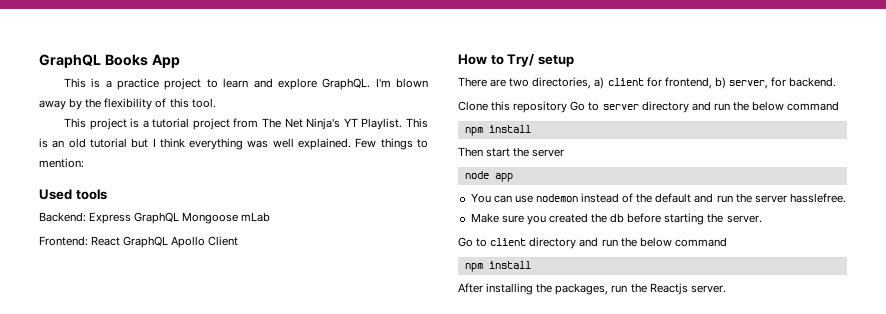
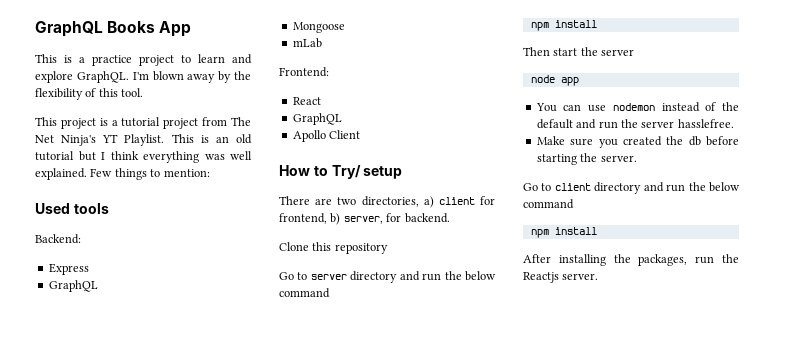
(86, 217) none -> (81, 239) //
[134,212,180,224] GraphQL -> [48,280,98,292] // GraphQL //
(239, 218) none -> (345, 27) //
(88, 241) none -> (329, 72) //
[123,236,169,248] GraphQL -> [292,113,342,125] // GraphQL //
(568, 107) none -> (388, 248) //

